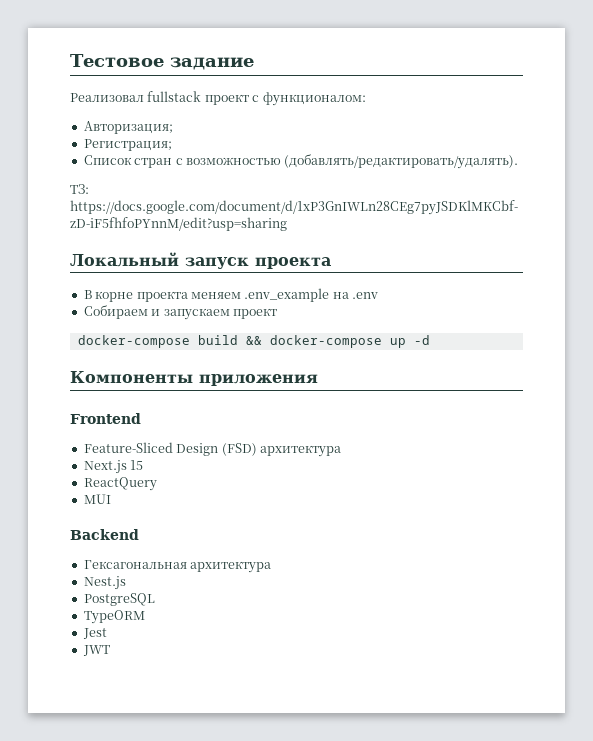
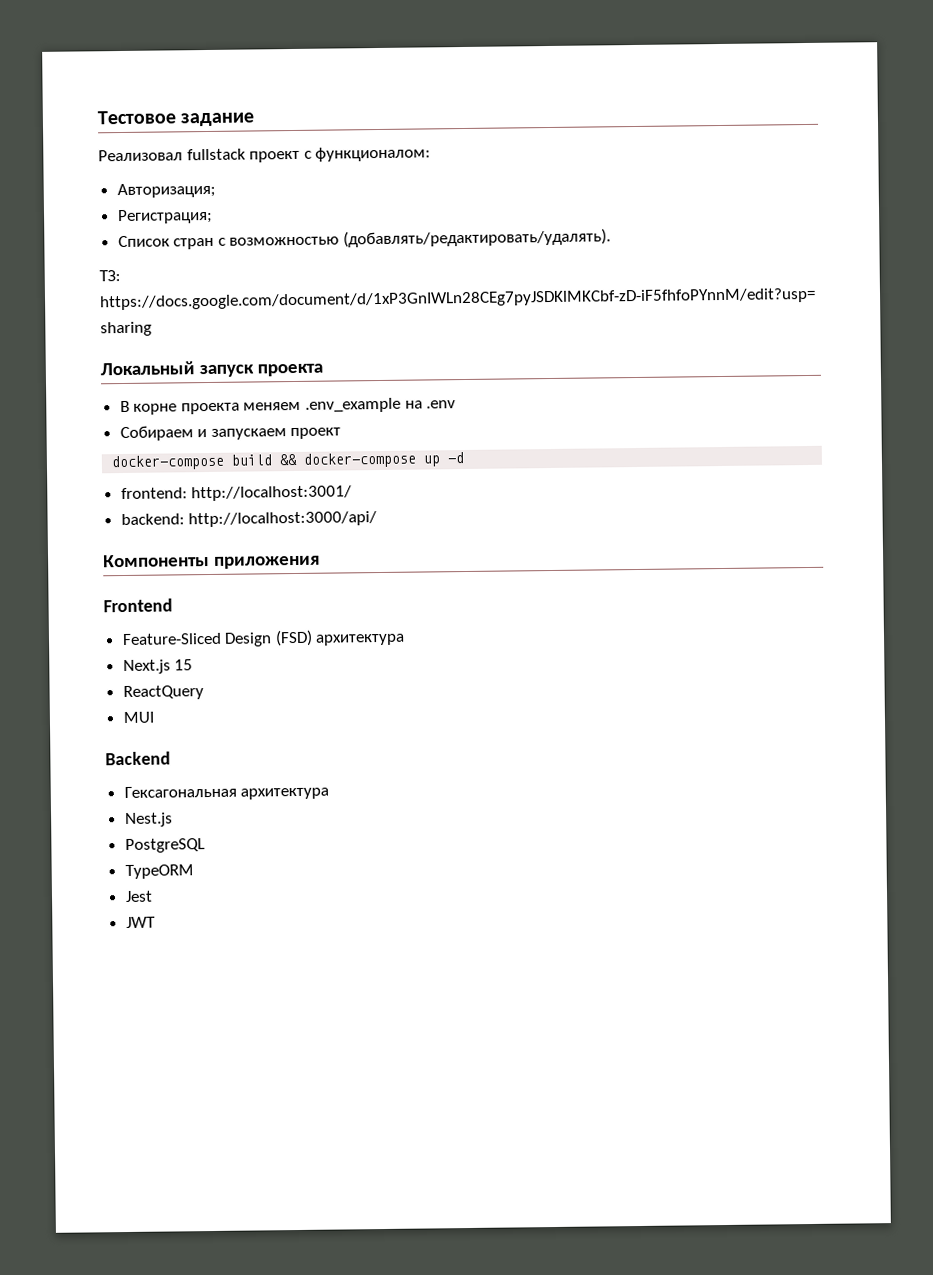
(430, 340) none -> [120,485,353,502] [120,511,378,528] // frontend: http://localhost:3001/ // backend: http://localhost:3000/api/

